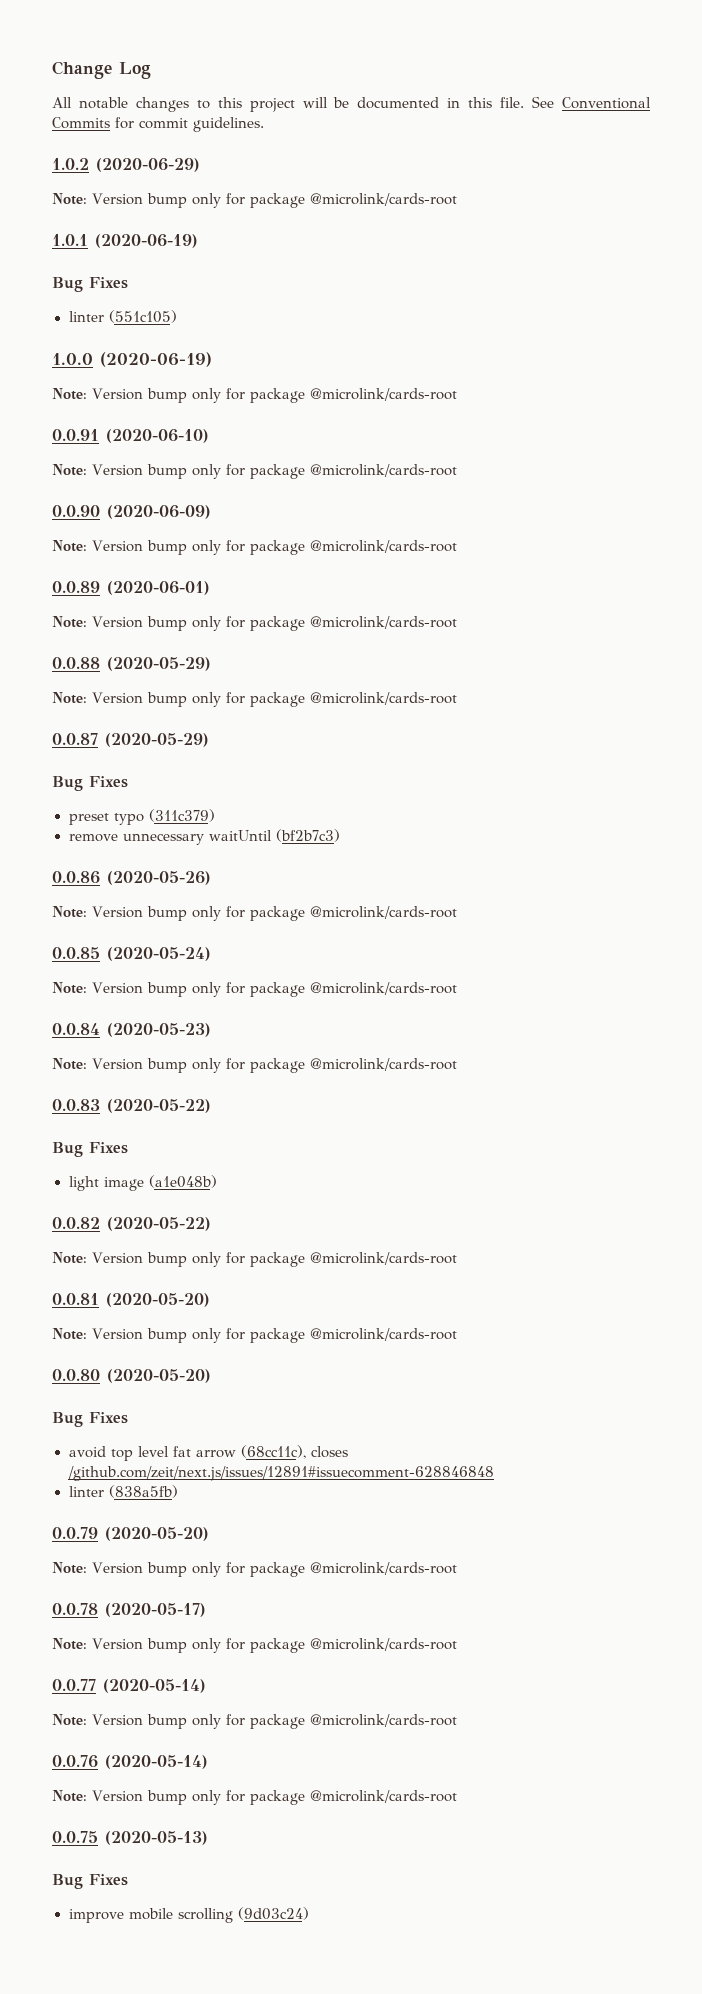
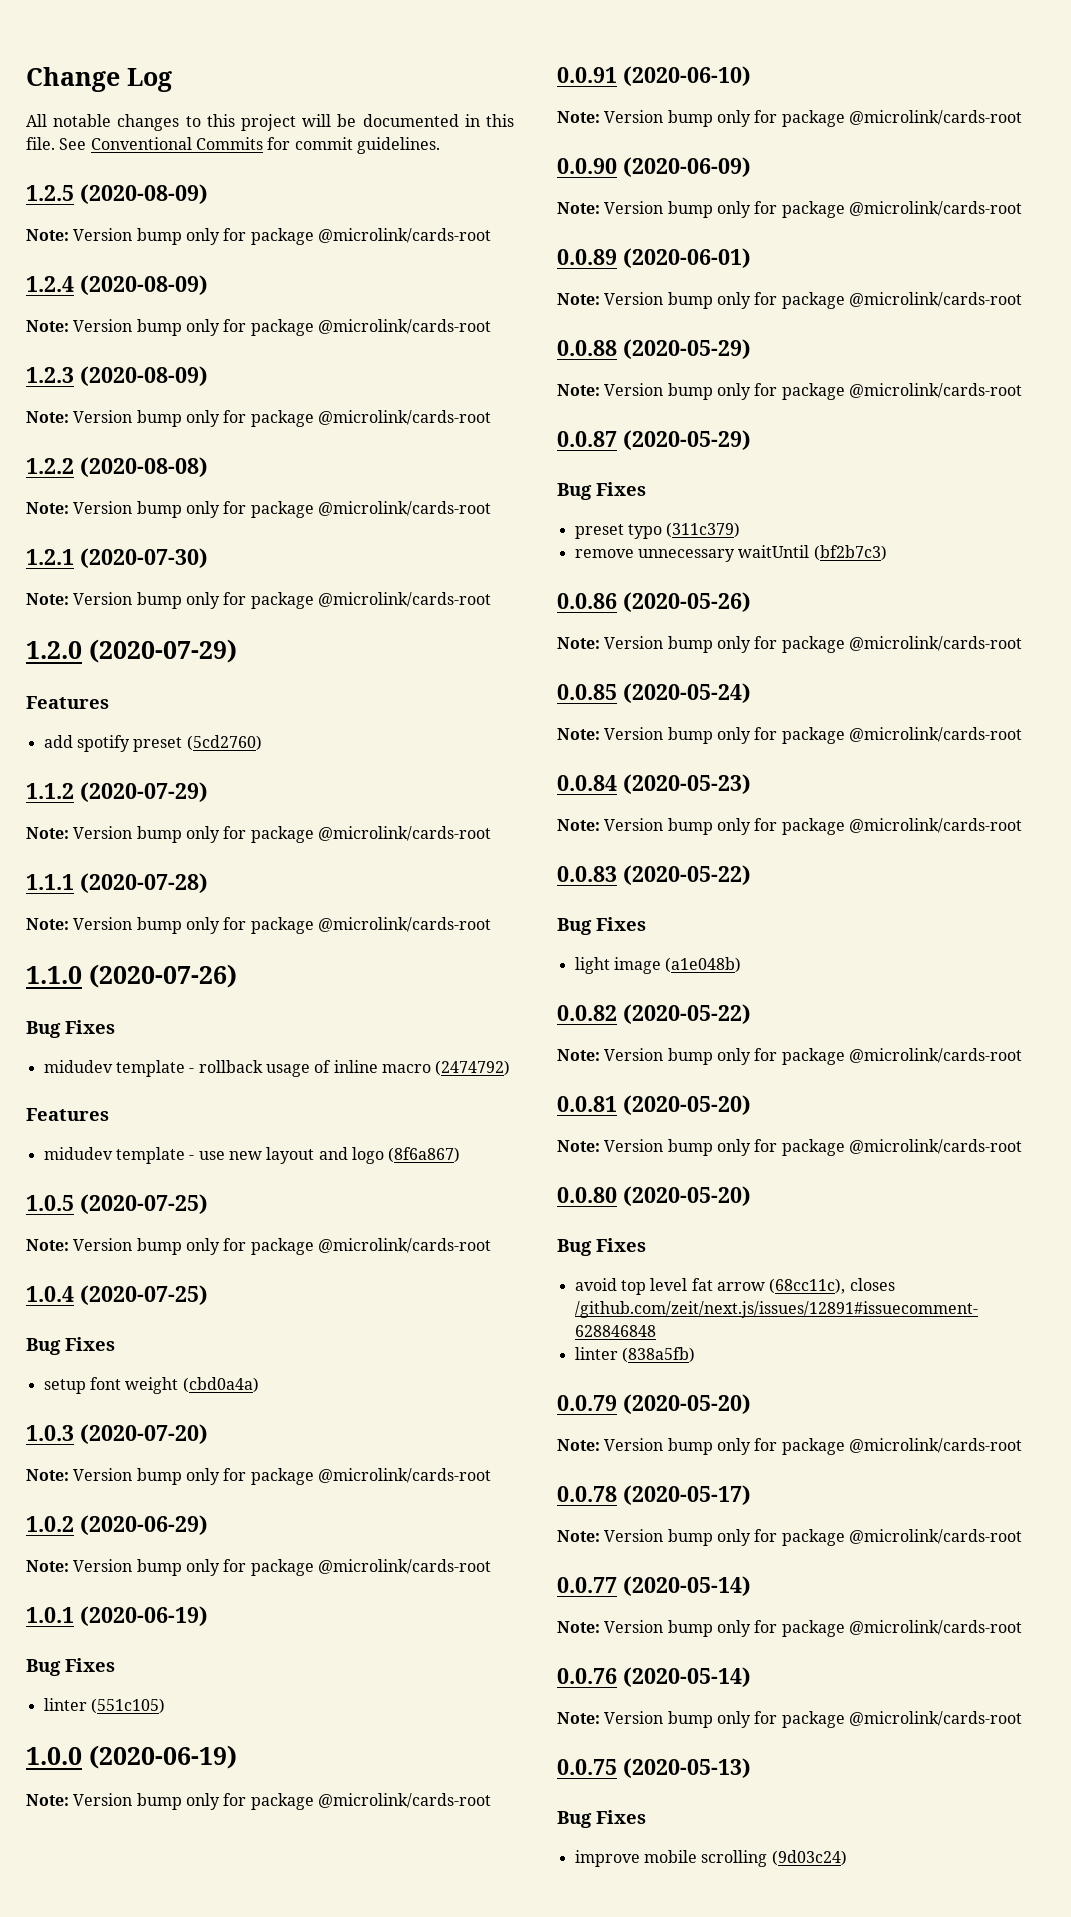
(264, 124) none -> [26,184,208,204] [26,228,491,245] [26,275,208,295] [26,319,491,336] [26,366,208,386] [26,410,491,427] [26,457,208,477] [26,501,491,518] [26,548,208,568] [26,592,491,609] [26,639,237,663] [26,696,109,709] [43,735,262,752] [26,782,208,802] [26,826,491,843] [26,873,208,893] [26,917,491,934] [26,964,237,988] [26,1020,115,1038] [43,1060,511,1077] [26,1108,109,1121] [43,1147,461,1164] [26,1194,208,1214] [26,1238,491,1255] [26,1285,208,1305] [26,1337,115,1355] [43,1377,259,1394] [26,1424,208,1444] [26,1468,491,1485] // 1.2.5 (2020-08-09) // Note: Version bump only for package @microlink/cards-root // 1.2.4 (2020-08-09) // Note: Version bump only for package @microlink/cards-root // 1.2.3 (2020-08-09) // Note: Version bump only for package @microlink/cards-root // 1.2.2 (2020-08-08) // Note: Version bump only for package @microlink/cards-root // 1.2.1 (2020-07-30) // Note: Version bump only for package @microlink/cards-root // 1.2.0 (2020-07-29) // Features // add spotify preset (5cd2760) // 1.1.2 (2020-07-29) // Note: Version bump only for package @microlink/cards-root // 1.1.1 (2020-07-28) // Note: Version bump only for package @microlink/cards-root // 1.1.0 (2020-07-26) // Bug Fixes // midudev template - rollback usage of inline macro (2474792) // Features // midudev template - use new layout and logo (8f6a867) // 1.0.5 (2020-07-25) // Note: Version bump only for package @microlink/cards-root // 1.0.4 (2020-07-25) // Bug Fixes // setup font weight (cbd0a4a) // 1.0.3 (2020-07-20) // Note: Version bump only for package @microlink/cards-root

